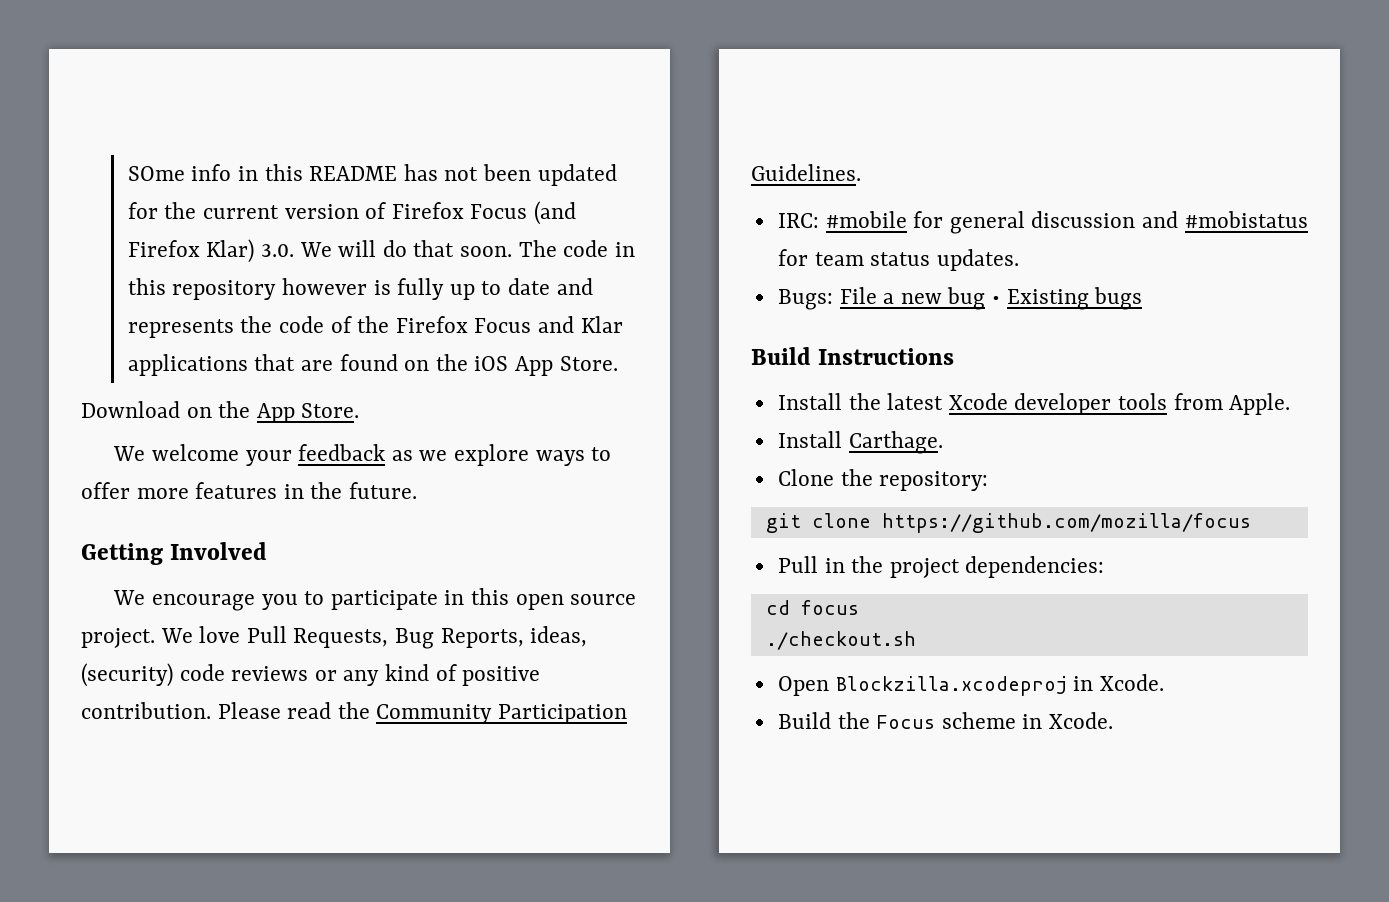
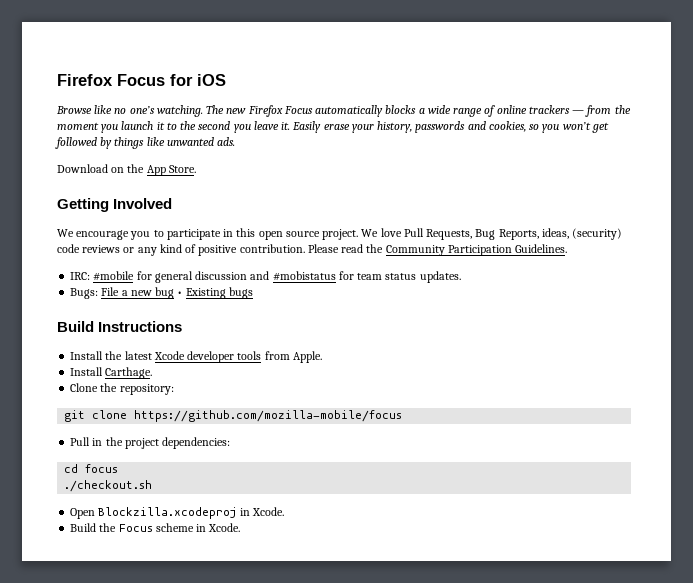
[127,164,617,186] [127,201,577,225] [127,239,635,263] [127,278,593,300] [127,316,623,338] [127,354,618,376] SOme info in this README has not been updated for the current version of Firefox Focus (and Firefox Klar) 3.0. We will do that soon. The code in this repository however is fully up to date and represents the code of the Firefox Focus and Klar applications that are found on the iOS App Store. -> [57,74,226,86] [56,105,631,117] [57,121,609,133] [55,137,236,149] Firefox Focus for iOS // Browse like no one’s watching. The new Firefox Focus automatically blocks a wide range of online trackers — from the moment you launch it to the second you leave it. Easily erase your history, passwords and cookies, so you won’t get followed by things like unwanted ads.
[113,444,612,466] [81,482,418,499] // We welcome your feedback as we explore ways to offer more features in the future. -> (196, 169) none
[881,513,1251,533] https://github.com/mozilla/focus -> [134,410,403,422] https://github.com/mozilla-mobile/focus

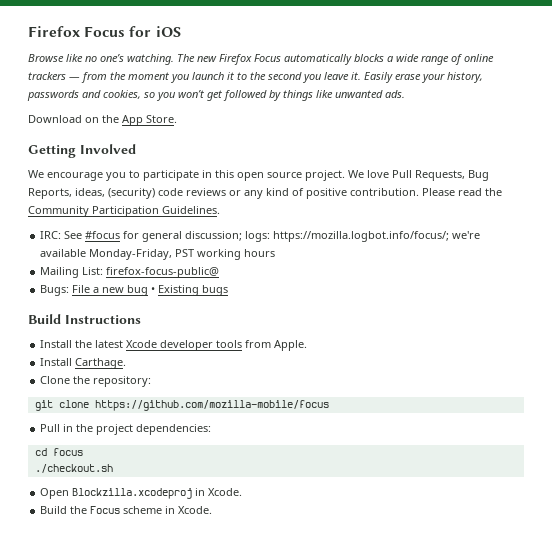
[93,271,461,283] #mobile for general discussion and #mobistatus for team status updates. -> [64,231,481,242] [40,249,276,260] [40,267,220,278] See #focus for general discussion; logs: https://mozilla.logbot.info/focus/; we're available Monday-Friday, PST working hours // Mailing List: firefox-focus-public@

